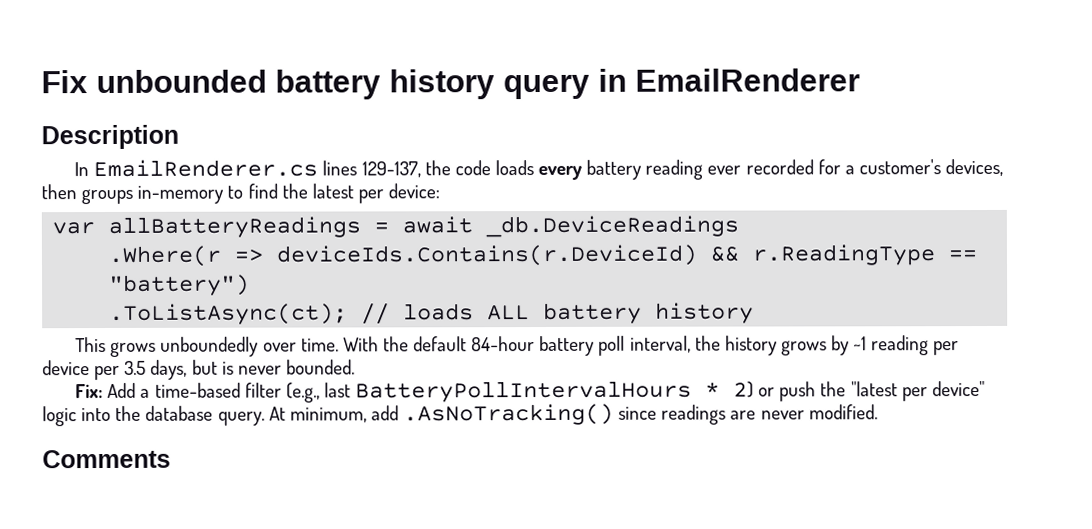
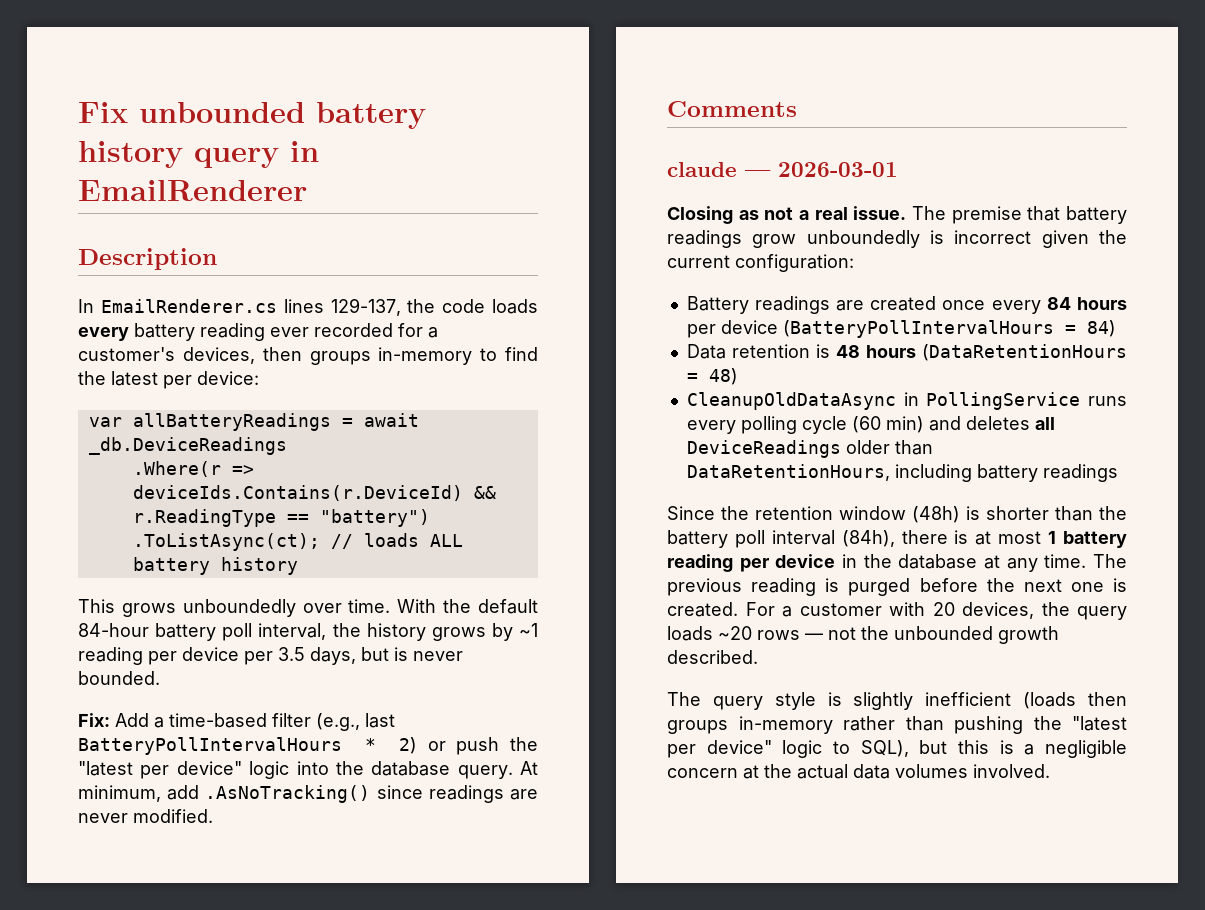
(171, 459) none -> [667,162,898,177] [667,206,1127,224] [667,230,1127,248] [667,254,854,272] [686,296,1127,314] [686,320,1116,338] [686,344,1127,361] [686,368,738,385] [686,392,1127,410] [686,416,1055,434] [686,440,933,458] [686,464,1118,482] [667,506,1127,523] [667,530,1127,548] [667,554,1127,572] [667,578,1127,596] [667,602,1127,620] [667,626,1059,644] [667,650,758,664] [667,692,1127,710] [667,716,1127,734] [667,740,1127,758] [667,764,1050,779] // claude — 2026-03-01 // Closing as not a real issue. The premise that battery readings grow unboundedly is incorrect given the current configuration: // Battery readings are created once every 84 hours per device (BatteryPollIntervalHours = 84) // Data retention is 48 hours (DataRetentionHours = 48) // CleanupOldDataAsync in PollingService runs every polling cycle (60 min) and deletes all DeviceReadings older than DataRetentionHours, including battery readings // Since the retention window (48h) is shorter than the battery poll interval (84h), there is at most 1 battery reading per device in the database at any time. The previous reading is purged before the next one is created. For a customer with 20 devices, the query loads ~20 rows — not the unbounded growth described. // The query style is slightly inefficient (loads then groups in-memory rather than pushing the "latest per device" logic to SQL), but this is a negligible concern at the actual data volumes involved.

